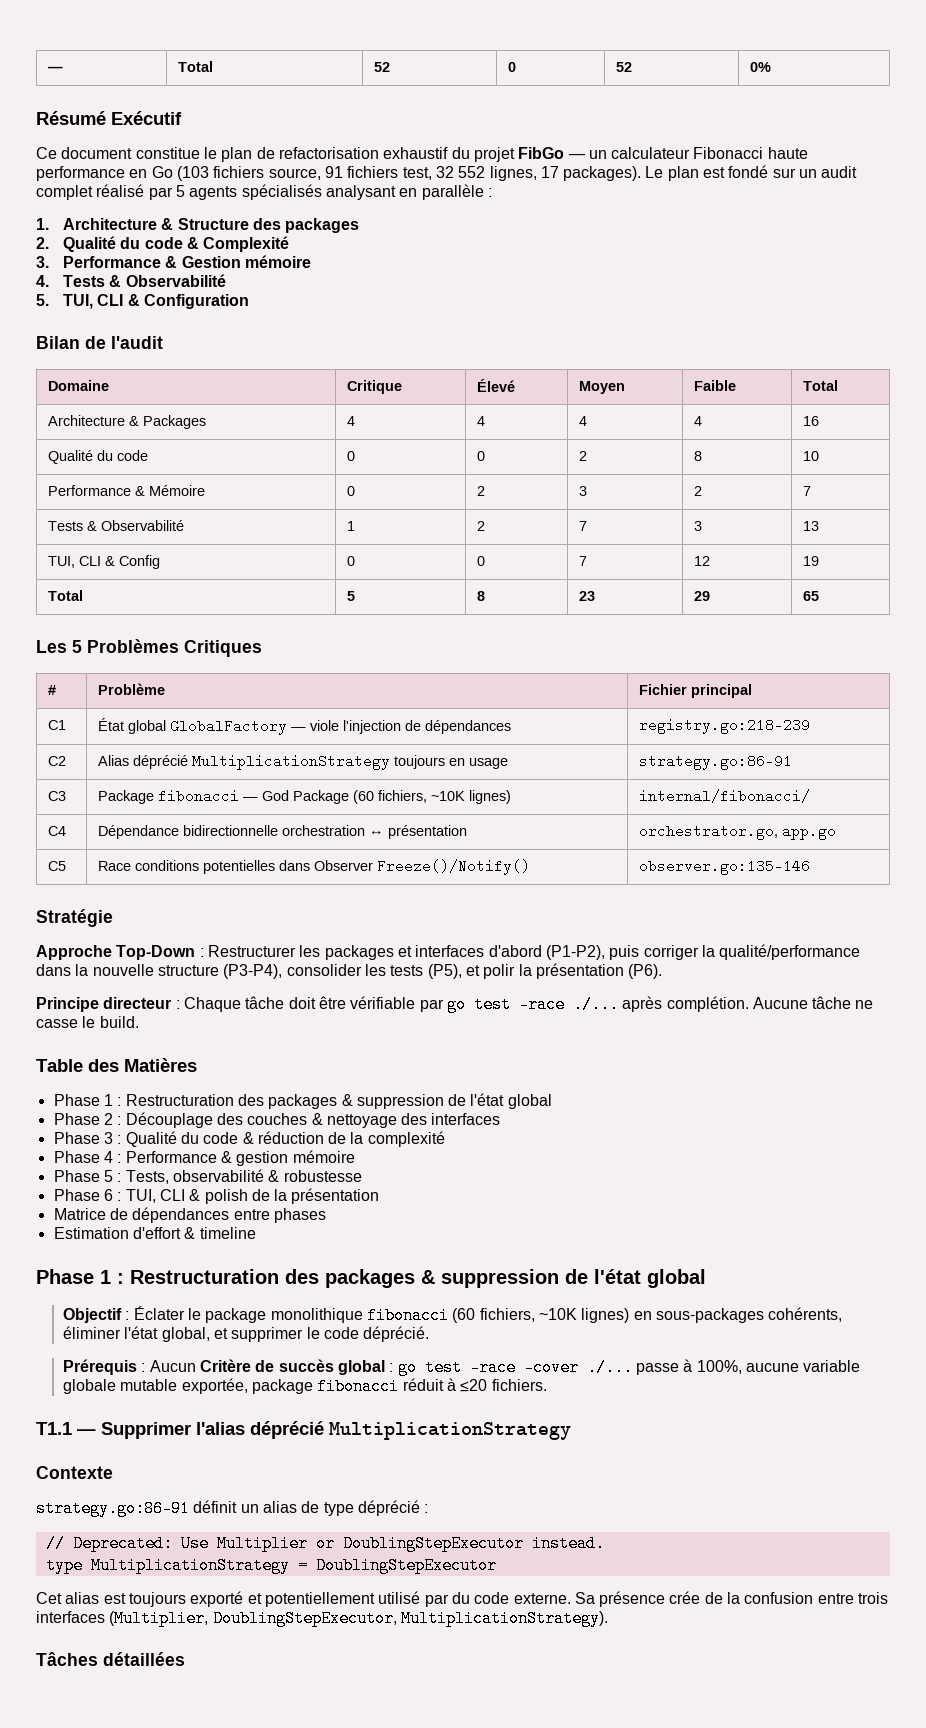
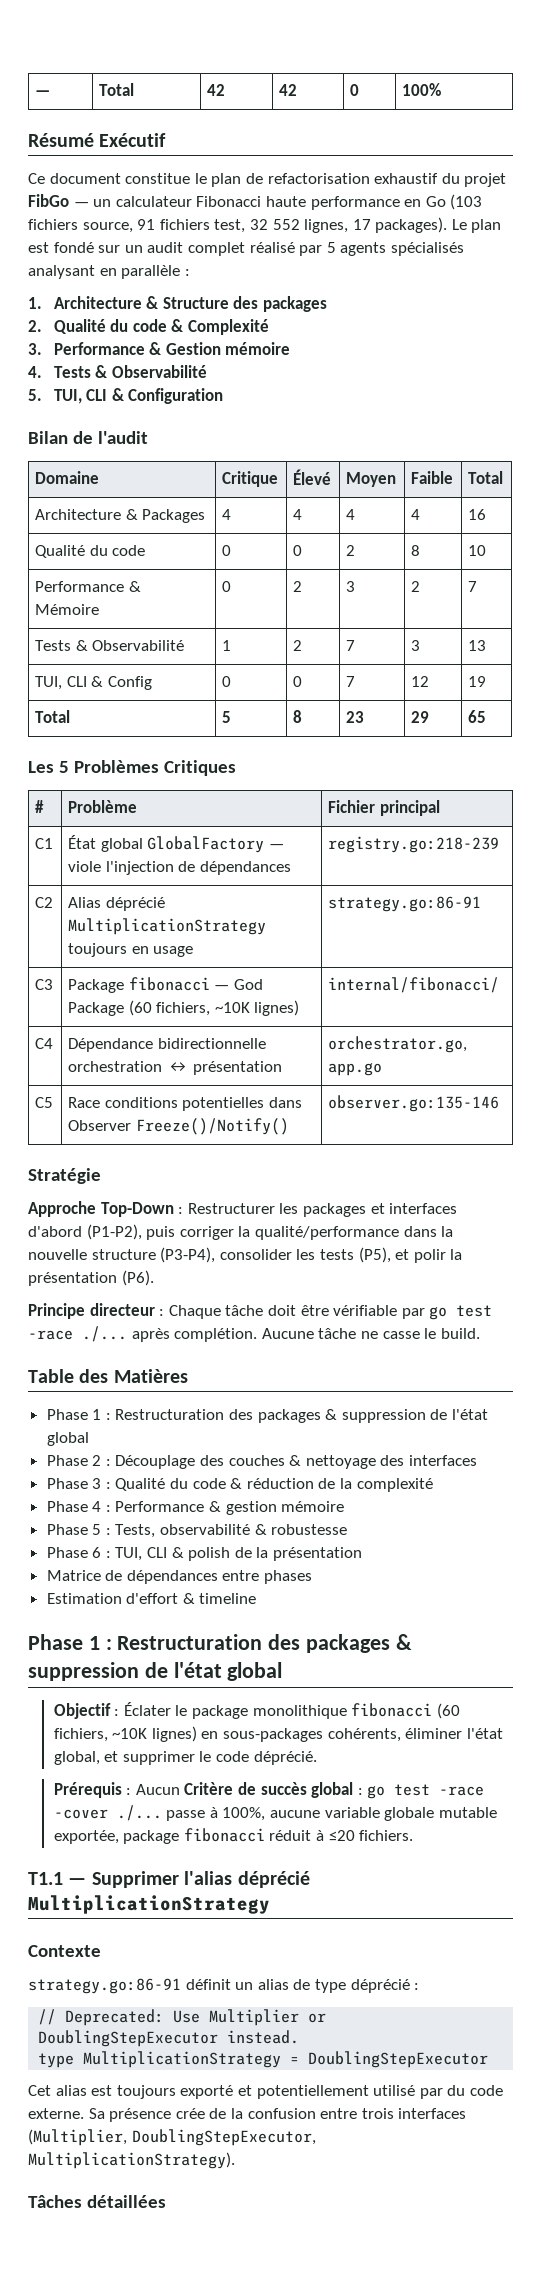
[374,62,391,72] [508,62,517,72] [616,62,633,72] [750,62,772,72] 52 | 0 | 52 | 0% -> [207,84,226,96] [279,84,298,96] [350,84,360,96] [402,83,442,96] 42 | 42 | 0 | 100%

